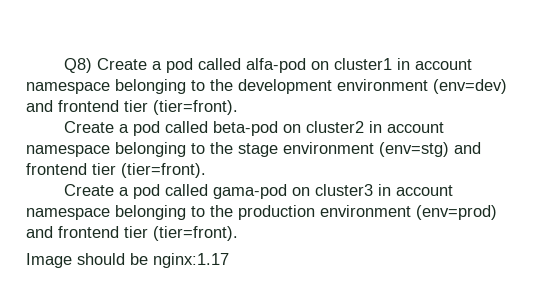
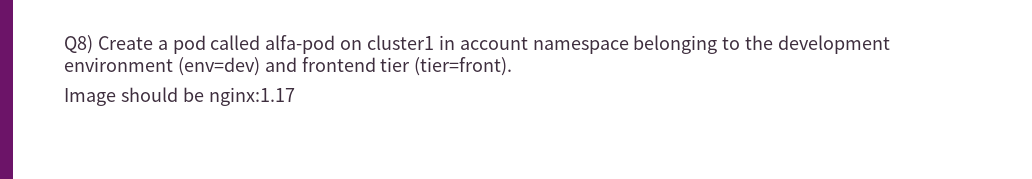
[64,121,445,136] [26,142,481,157] [26,163,206,178] [64,184,454,199] [26,205,497,220] [26,226,238,241] // Create a pod called beta-pod on cluster2 in account namespace belonging to the stage environment (env=stg) and frontend tier (tier=front). // Create a pod called gama-pod on cluster3 in account namespace belonging to the production environment (env=prod) and frontend tier (tier=front). -> (513, 66) none

